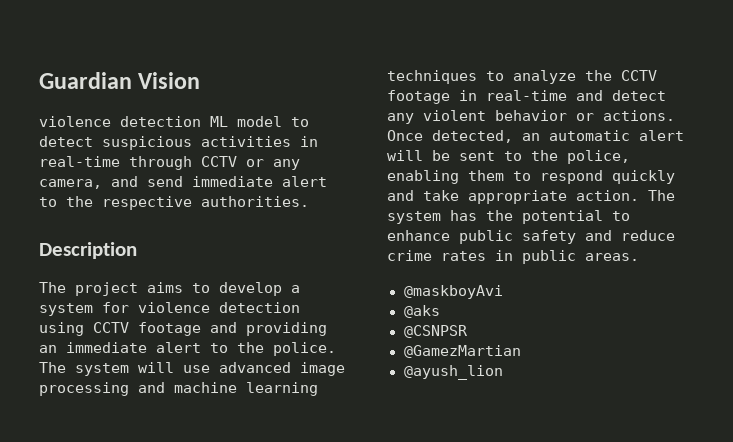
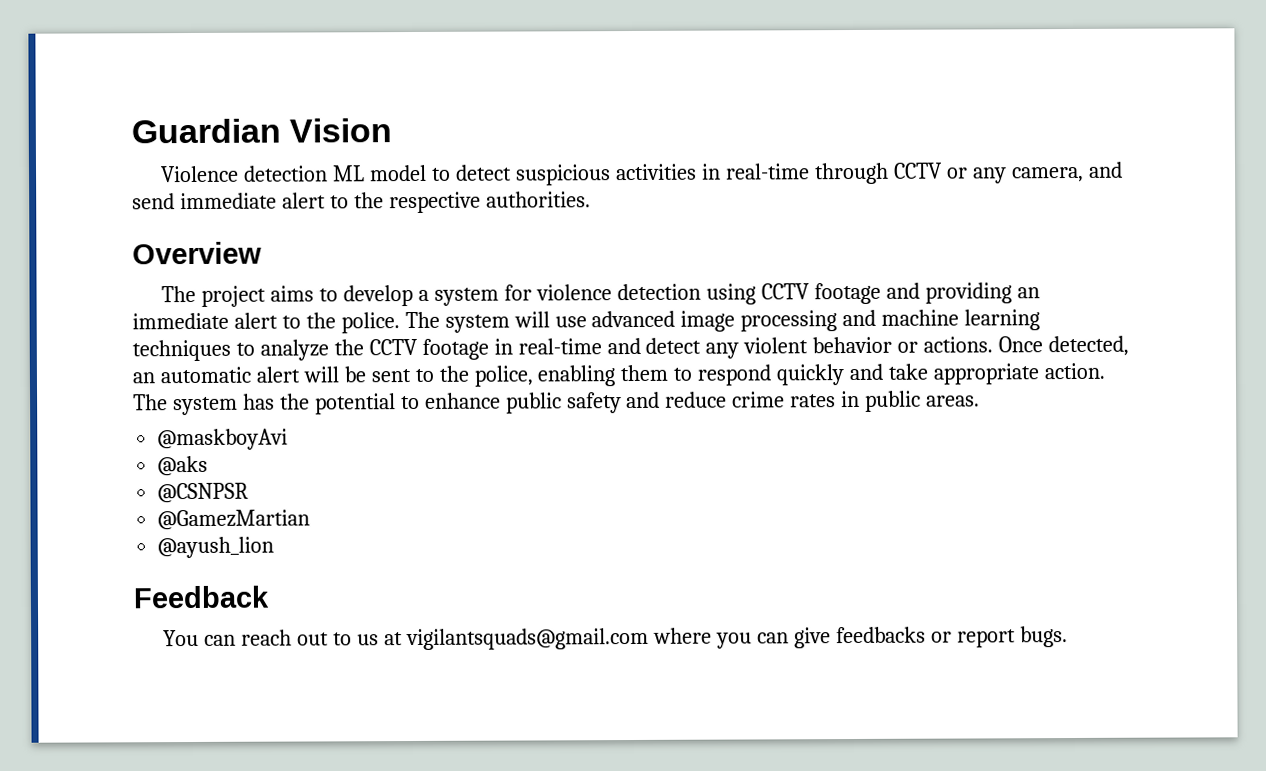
[39,116,111,127] violence -> [160,165,240,183] Violence
[39,242,137,259] Description -> [132,241,262,265] Overview
(503, 372) none -> [133,585,270,609] [163,626,1068,651] // Feedback // You can reach out to us at vigilantsquads@gmail.com where you can give feedbacks or report bugs.

